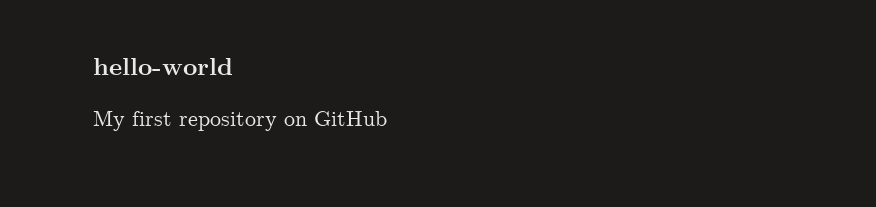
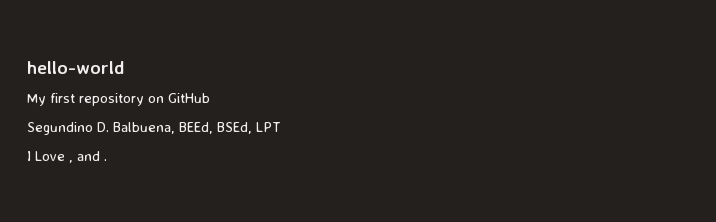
(387, 118) none -> [27,122,280,135] [27,151,107,163] // Segundino D. Balbuena, BEEd, BSEd, LPT // I Love , and .

